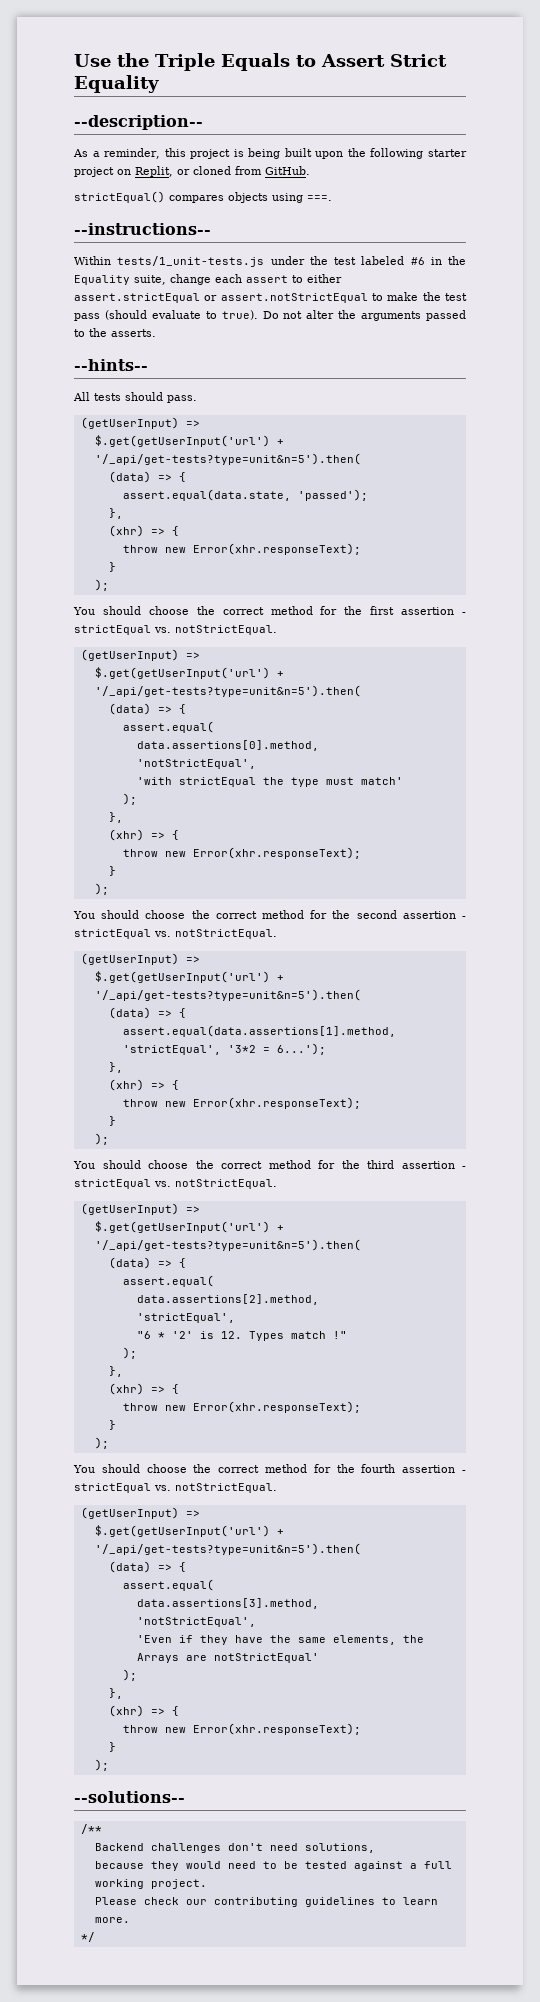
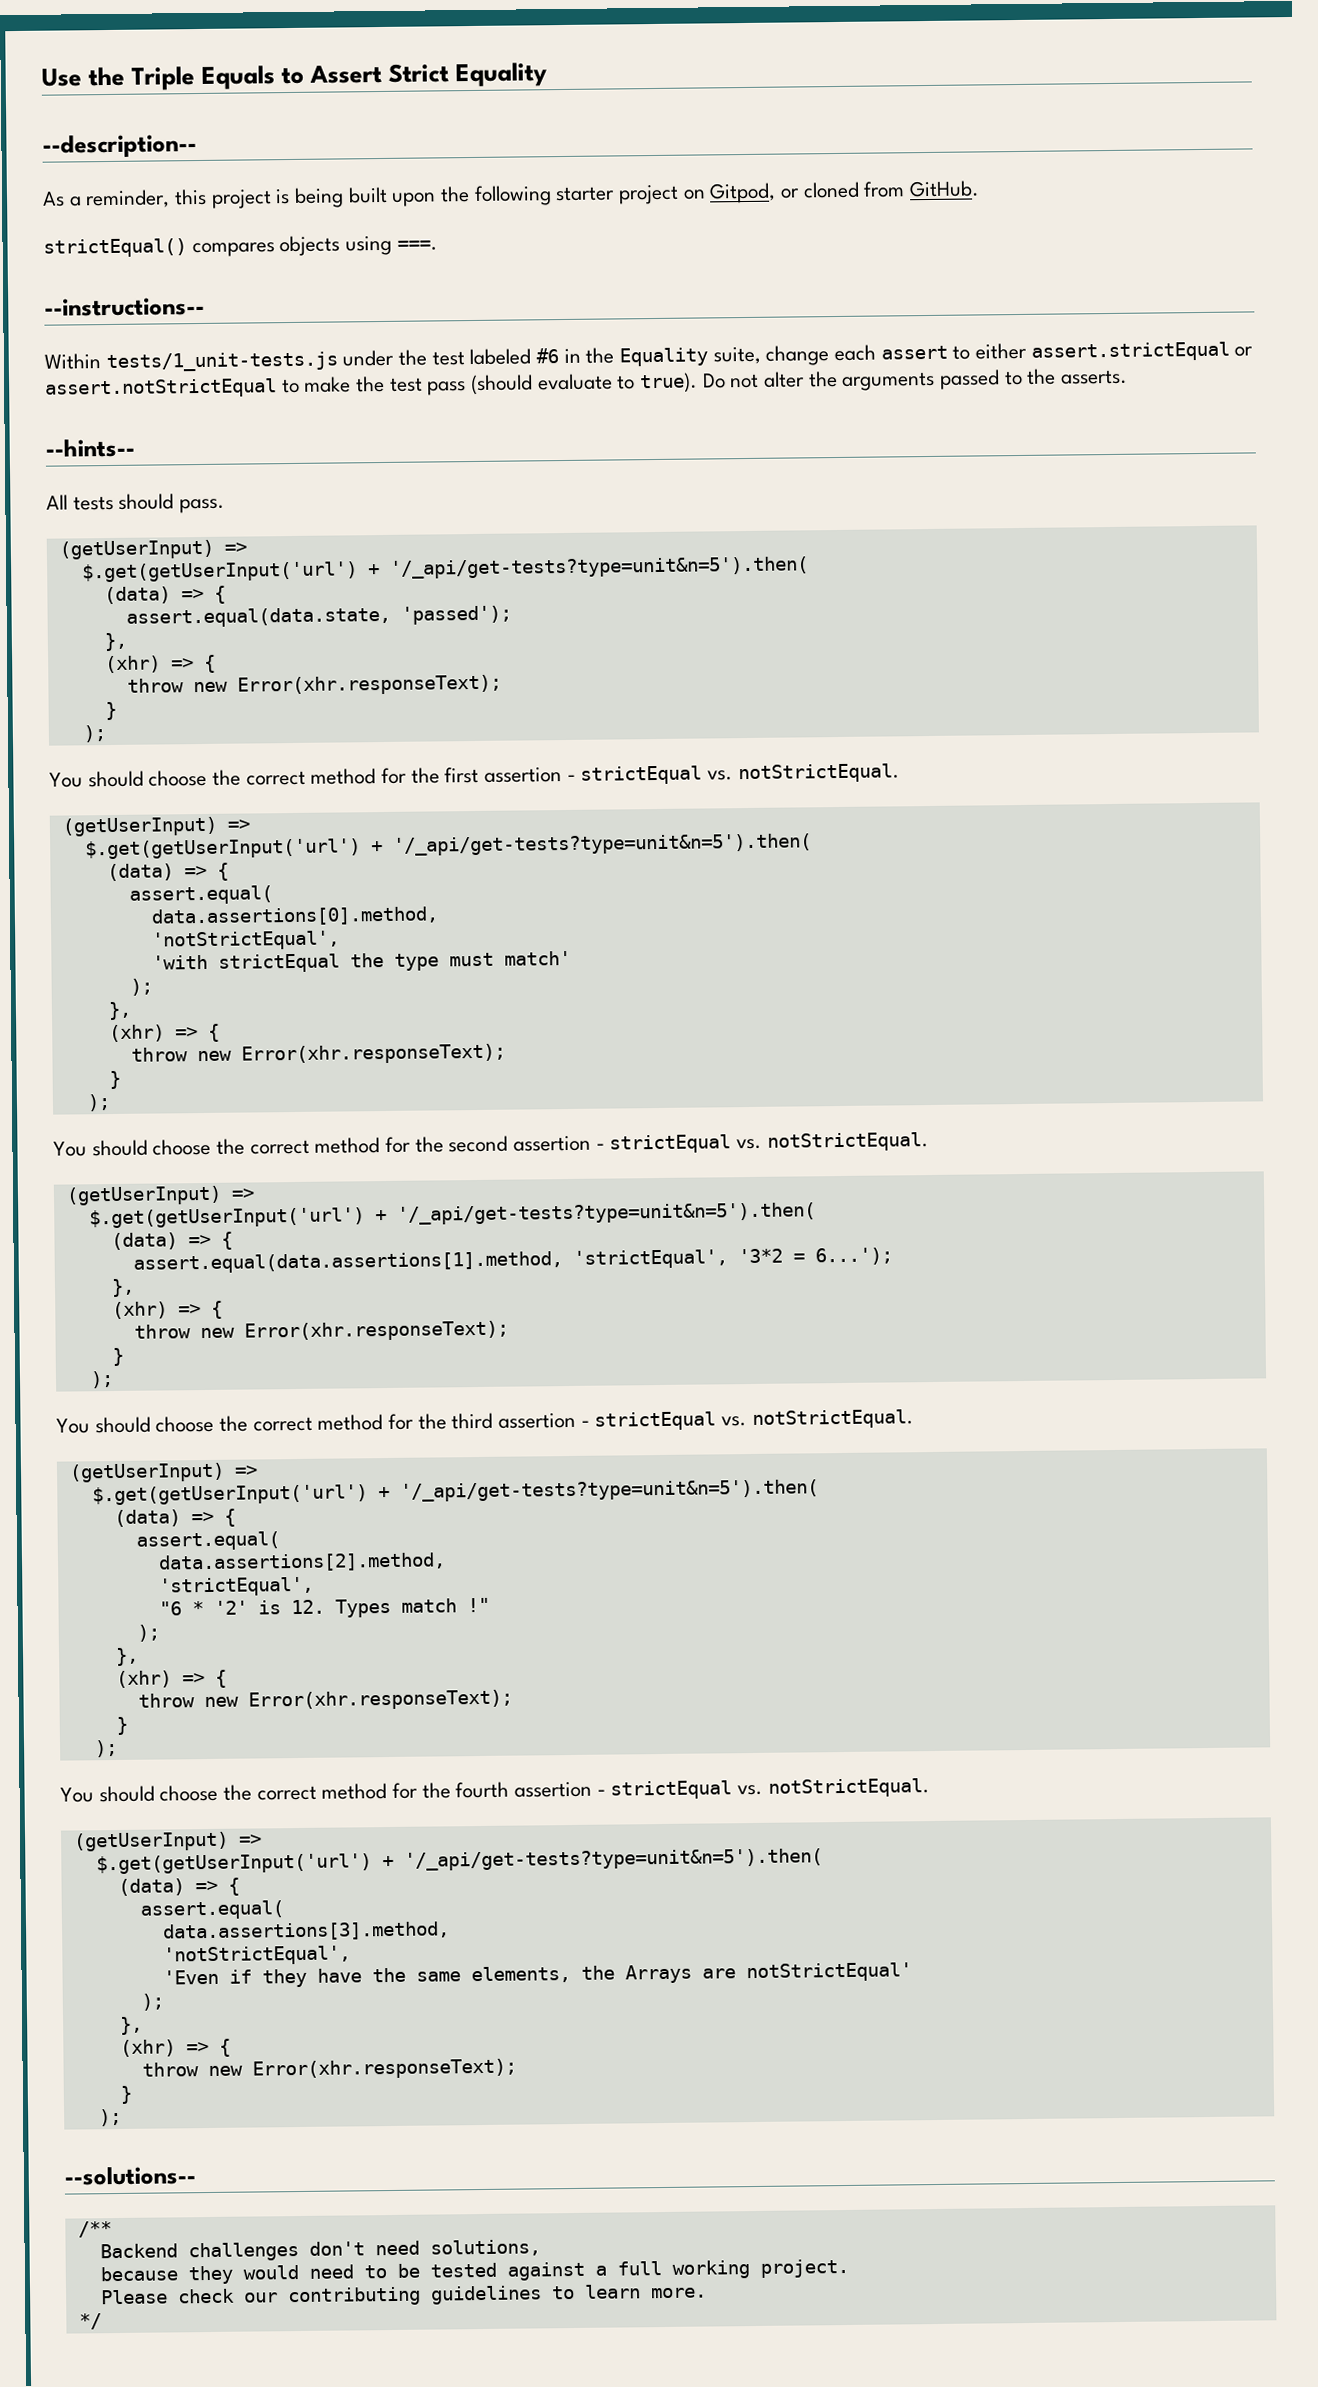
[135,166,173,177] Replit, -> [709,182,777,204] Gitpod,

